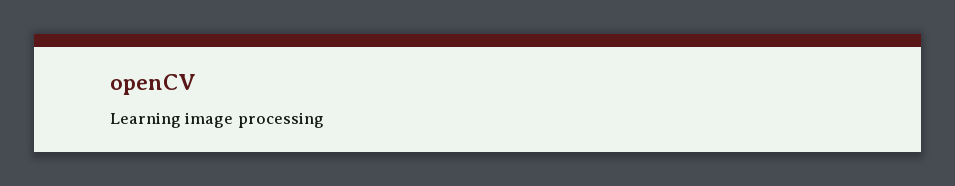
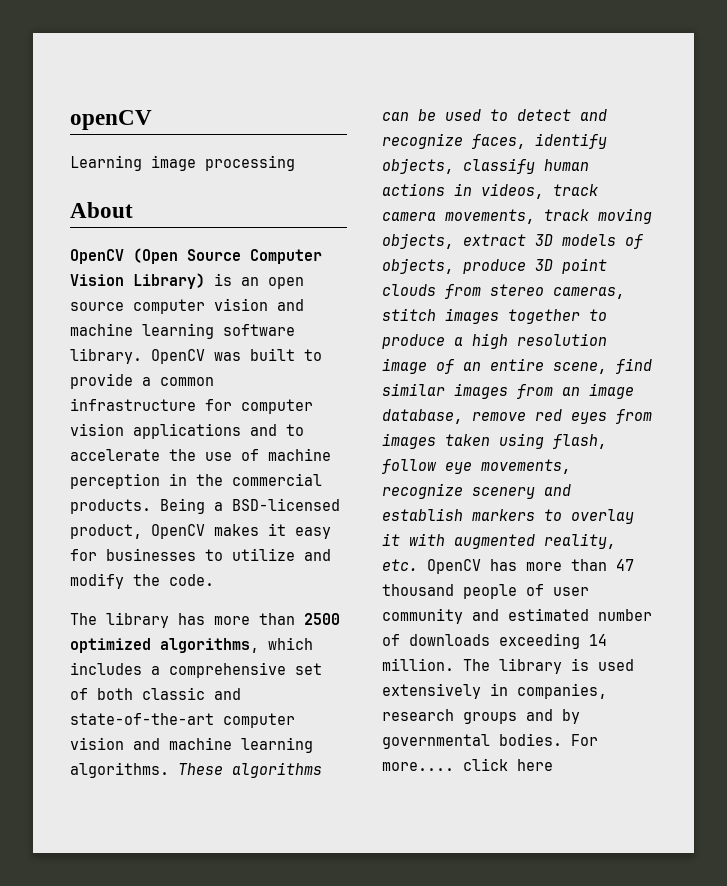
(324, 120) none -> [70,202,133,218] [70,248,322,264] [70,273,304,289] [70,298,304,314] [70,323,295,339] [70,348,322,364] [70,373,214,389] [70,398,313,414] [70,423,304,439] [70,448,331,461] [70,473,322,489] [70,498,340,514] [70,523,331,539] [70,548,331,561] [70,573,214,589] [70,612,340,628] [70,637,313,653] [70,662,322,678] [70,687,241,700] [70,713,295,728] [70,737,313,753] [70,762,322,778] [382,109,607,121] [382,133,607,149] [382,158,589,174] [382,183,598,199] [382,208,652,224] [382,233,643,249] [382,258,607,274] [382,284,625,299] [382,308,607,324] [382,333,607,349] [382,358,652,374] [382,383,634,399] [382,409,652,424] [382,433,607,449] [382,459,571,474] [382,483,571,499] [382,508,634,524] [382,533,616,549] [382,559,634,574] [382,584,589,599] [382,608,652,624] [382,633,607,649] [382,658,634,674] [382,683,607,699] [382,709,580,724] [382,733,598,749] [382,758,553,771] // About // OpenCV (Open Source Computer Vision Library) is an open source computer vision and machine learning software library. OpenCV was built to provide a common infrastructure for computer vision applications and to accelerate the use of machine perception in the commercial products. Being a BSD-licensed product, OpenCV makes it easy for businesses to utilize and modify the code. // The library has more than 2500 optimized algorithms, which includes a comprehensive set of both classic and state-of-the-art computer vision and machine learning algorithms. These algorithms can be used to detect and recognize faces, identify objects, classify human actions in videos, track camera movements, track moving objects, extract 3D models of objects, produce 3D point clouds from stereo cameras, stitch images together to produce a high resolution image of an entire scene, find similar images from an image database, remove red eyes from images taken using flash, follow eye movements, recognize scenery and establish markers to overlay it with augmented reality, etc. OpenCV has more than 47 thousand people of user community and estimated number of downloads exceeding 14 million. The library is used extensively in companies, research groups and by governmental bodies. For more.... click here

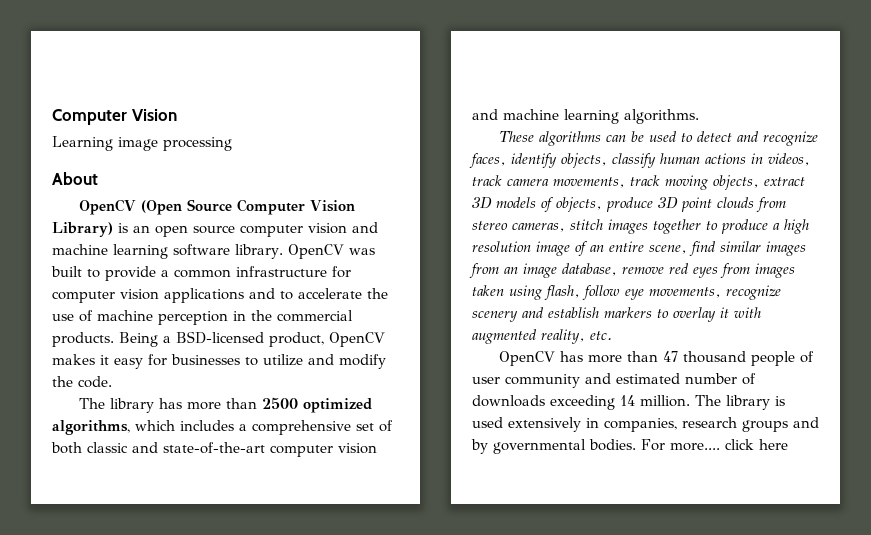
[70,110,152,130] openCV -> [52,109,177,125] Computer Vision
(169, 770) none -> (699, 116) //
(418, 565) none -> (612, 335) //

